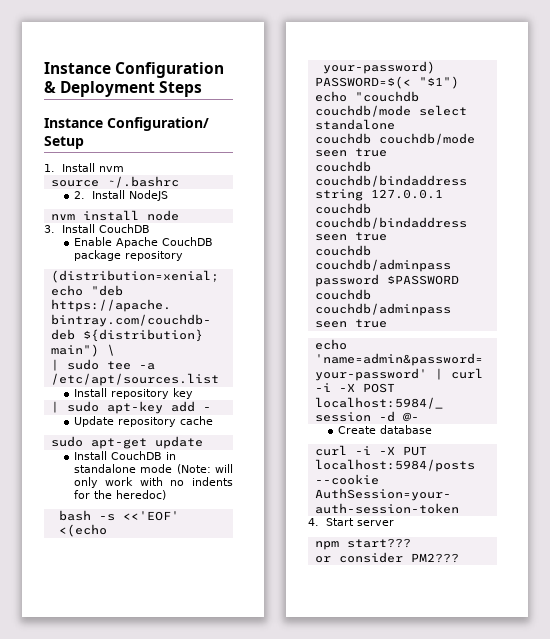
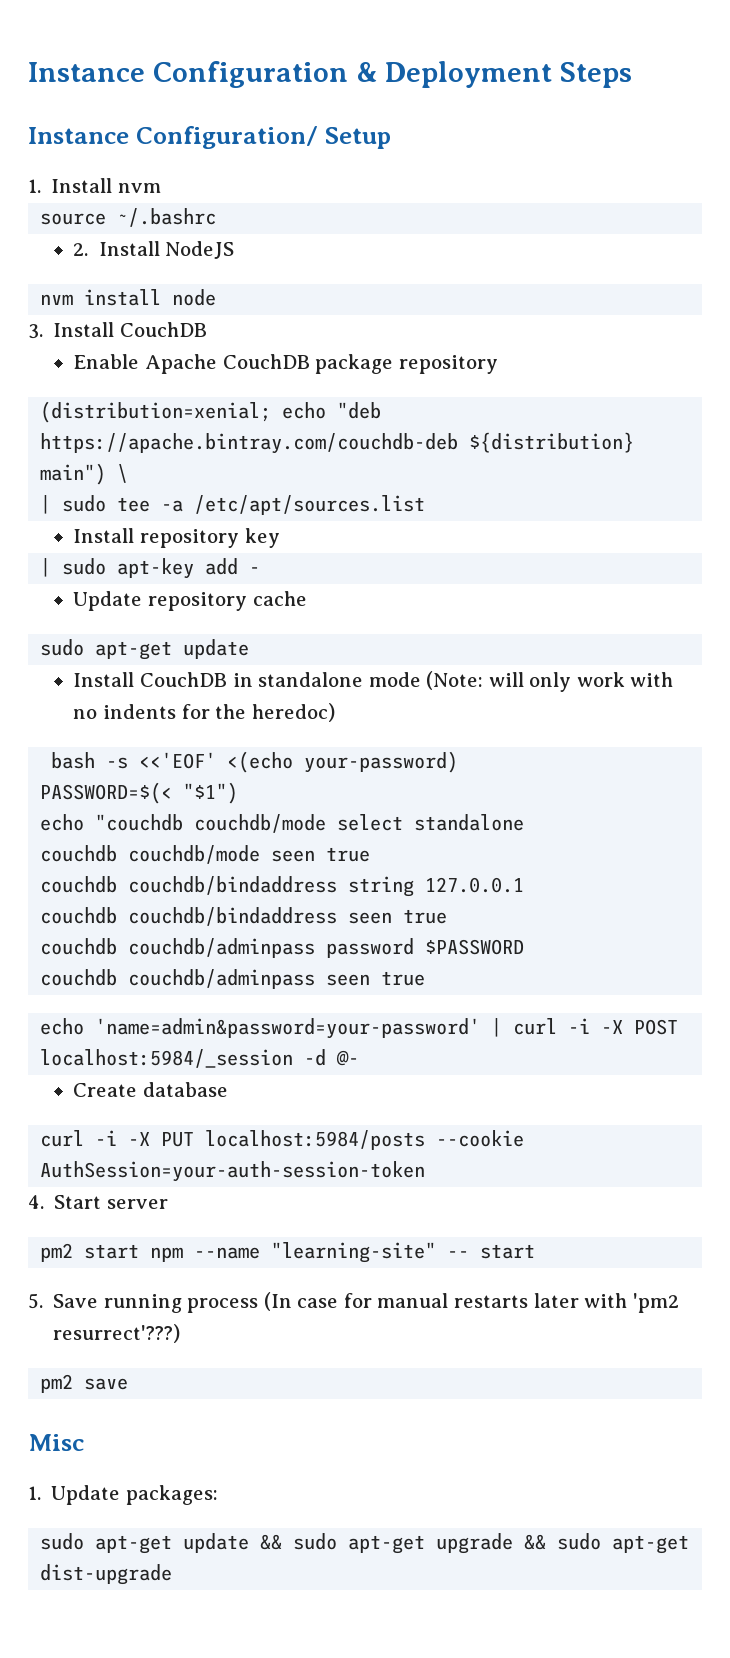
[314,538,411,550] [314,552,459,563] npm start??? // or consider PM2??? -> [40,1242,536,1263] [28,1292,679,1313] [53,1324,181,1343] [40,1374,129,1393] [28,1434,84,1451] [28,1485,218,1505] [40,1533,690,1554] [40,1564,173,1585] pm2 start npm --name "learning-site" -- start // 5. Save running process (In case for manual restarts later with 'pm2 resurrect'???) // pm2 save // Misc // 1. Update packages: // sudo apt-get update && sudo apt-get upgrade && sudo apt-get dist-upgrade

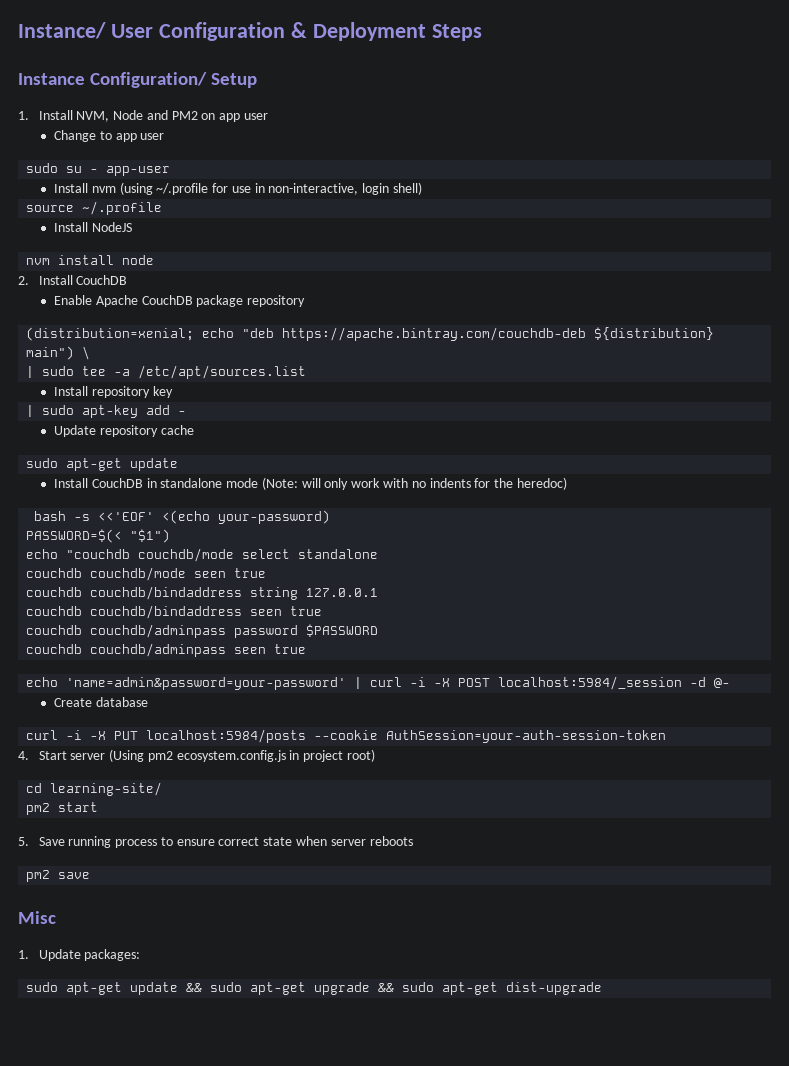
[28,62,145,82] Instance -> [18,22,153,39] Instance/ User
[117,183,161,193] nvm -> [76,110,269,122] [53,130,165,142] [26,163,171,176] [53,182,422,195] NVM, Node and PM2 on app user // Change to app user // sudo su - app-user // Install nvm (using ~/.profile for use in non-interactive, login shell)
[117,208,217,227] [73,243,89,256] ~/.bashrc // 2. -> [82,201,163,215] ~/.profile //
[28,324,43,339] 3. -> [18,276,29,285] 2.
[40,1242,536,1263] [28,1292,679,1313] [53,1324,181,1343] // pm2 start npm --name "learning-site" -- start // 5. Save running process (In case for manual restarts later with 'pm2 resurrect'???) -> [109,749,376,762] [26,782,163,796] [26,802,99,815] [18,836,413,848] (Using pm2 ecosystem.config.js in project root) // cd learning-site/ // pm2 start // 5. Save running process to ensure correct state when server reboots

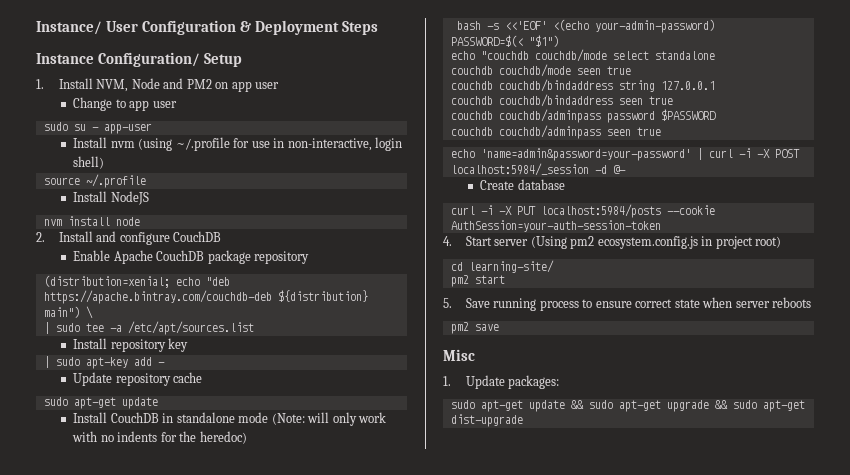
(73, 280) none -> [96,231,170,245] and configure
[218,510,331,524] your-password) -> [594,19,715,33] your-admin-password)

